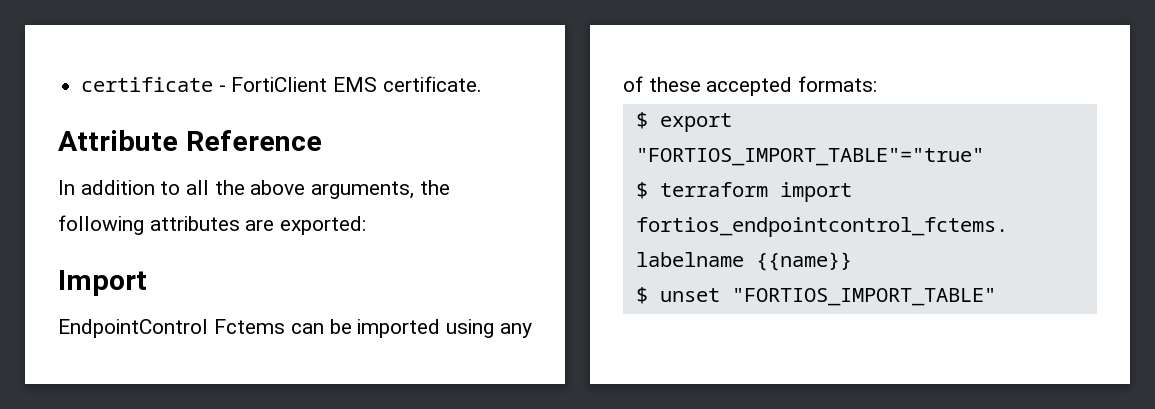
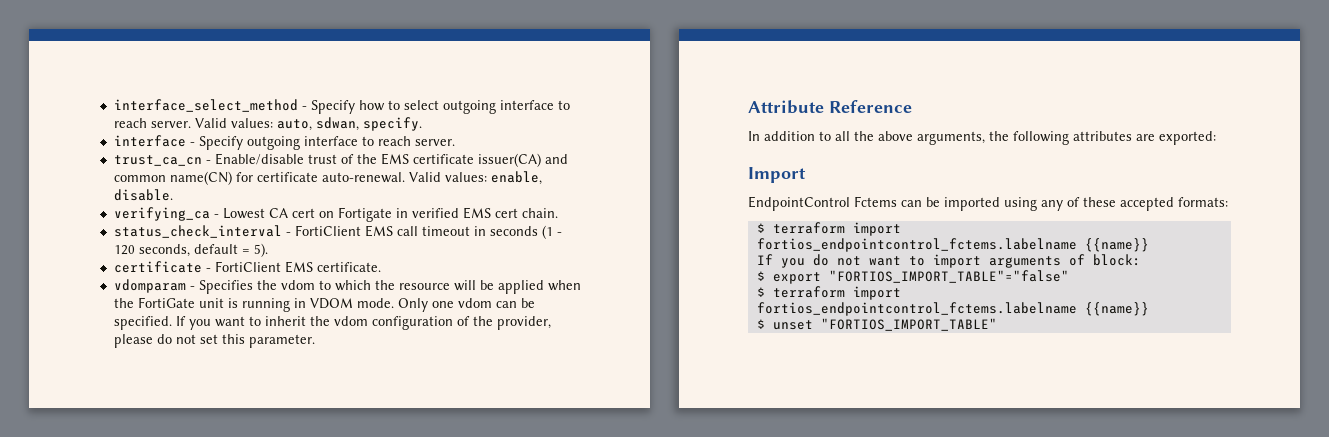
(81, 84) none -> [113,99,570,114] [113,117,422,131] [113,135,455,150] [113,153,568,167] [113,171,542,185] [113,189,173,201] [113,207,558,222] [113,225,562,239] [113,243,268,257] interface_select_method - Specify how to select outgoing interface to reach server. Valid values: auto, sdwan, specify. // interface - Specify outgoing interface to reach server. // trust_ca_cn - Enable/disable trust of the EMS certificate issuer(CA) and common name(CN) for certificate auto-renewal. Valid values: enable, disable. // verifying_ca - Lowest CA cert on Fortigate in verified EMS cert chain. // status_check_interval - FortiClient EMS call timeout in seconds (1 - 120 seconds, default = 5). //
(482, 84) none -> [113,279,581,294] [113,297,535,312] [113,316,551,330] [113,334,315,348] // vdomparam - Specifies the vdom to which the resource will be applied when the FortiGate unit is running in VDOM mode. Only one vdom can be specified. If you want to inherit the vdom configuration of the provider, please do not set this parameter.
(878, 84) none -> [756,222,901,236] [756,238,1149,252] [756,254,1141,268] // $ terraform import fortios_endpointcontrol_fctems.labelname {{name}} // If you do not want to import arguments of block:
[635,148,984,166] "FORTIOS_IMPORT_TABLE"="true" -> [828,270,1069,283] "FORTIOS_IMPORT_TABLE"="false"

